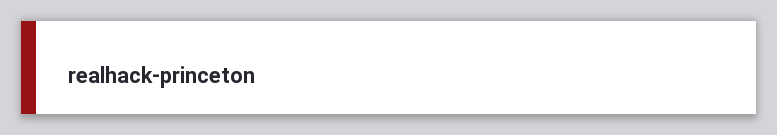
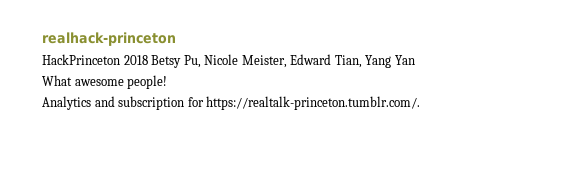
(255, 77) none -> [42,54,415,68] [42,75,168,89] [42,96,421,110] // HackPrinceton 2018 Betsy Pu, Nicole Meister, Edward Tian, Yang Yan // What awesome people! // Analytics and subscription for https://realtalk-princeton.tumblr.com/.

